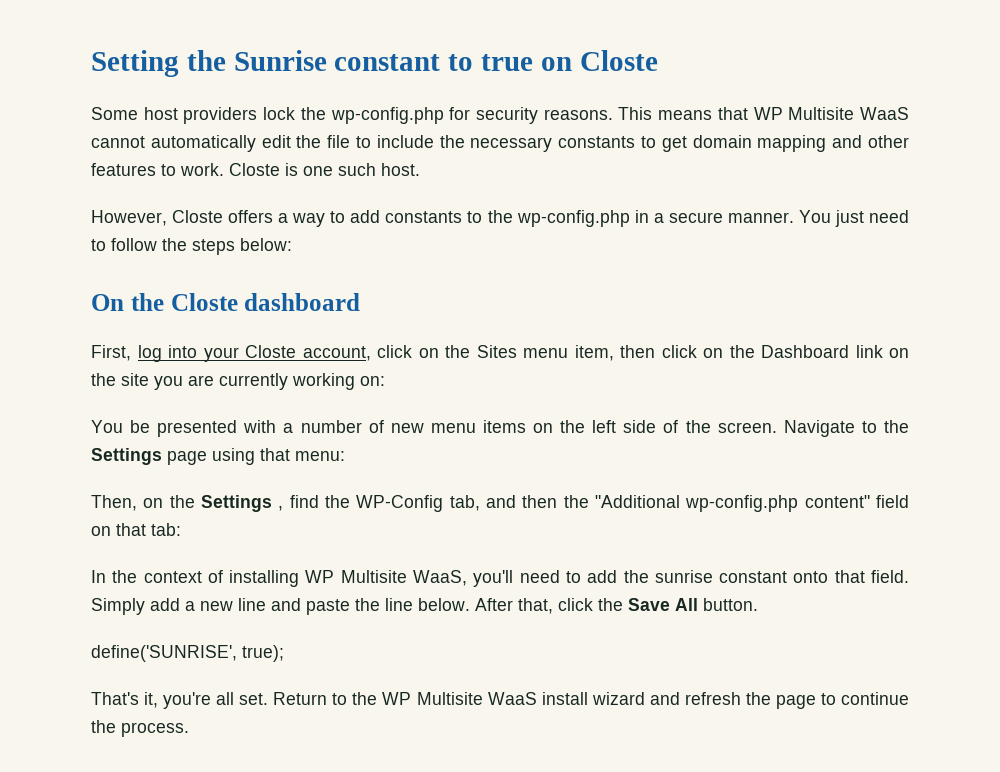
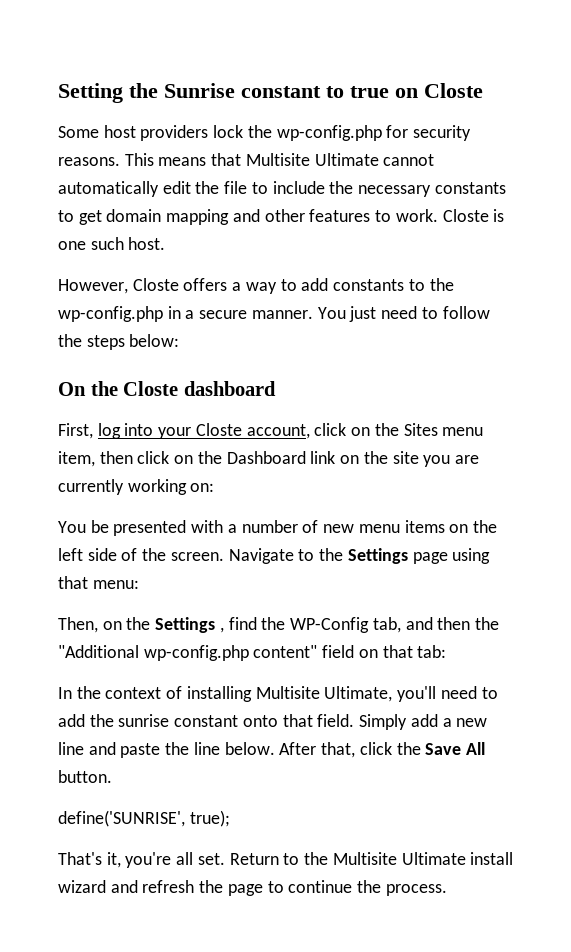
[753,107,909,120] WP Multisite WaaS -> [245,153,379,166] Multisite Ultimate
[305,570,468,586] WP Multisite WaaS, -> [255,686,393,702] Multisite Ultimate,
[382,692,537,705] WP Multisite WaaS -> [332,852,466,865] Multisite Ultimate

